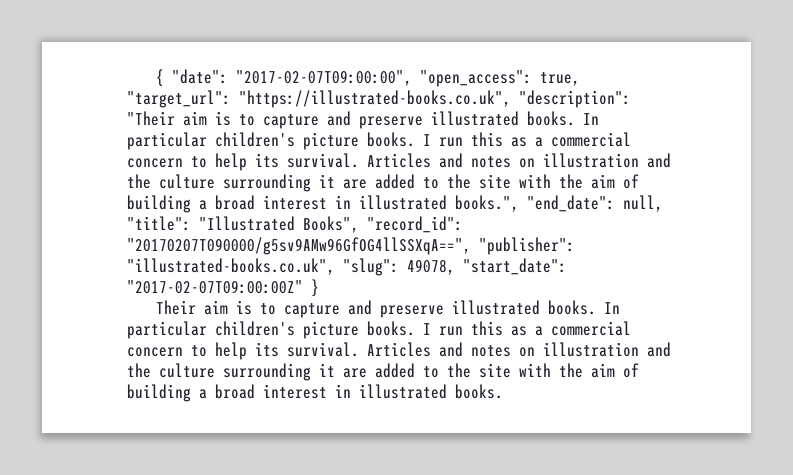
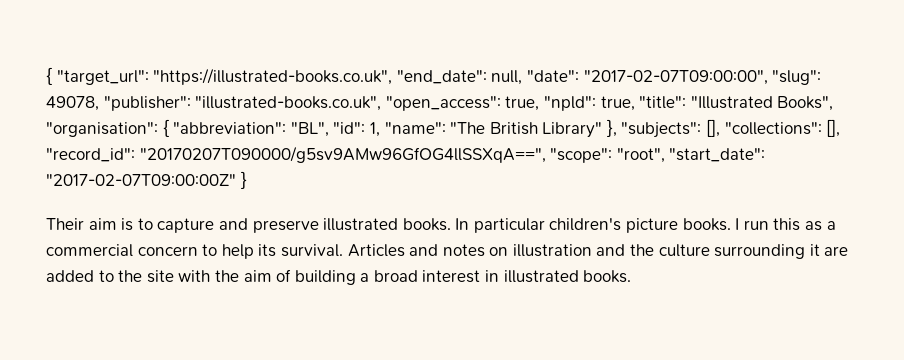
[155,69,580,87] [127,90,631,108] [127,111,599,129] [127,132,631,150] [127,153,671,171] [127,174,639,192] [127,195,663,213] [127,216,463,233] [127,237,575,255] [127,258,455,276] { "date": "2017-02-07T09:00:00", "open_access": true, "target_url": "https://illustrated-books.co.uk", "description": "Their aim is to capture and preserve illustrated books. In particular children's picture books. I run this as a commercial concern to help its survival. Articles and notes on illustration and the culture surrounding it are added to the site with the aim of building a broad interest in illustrated books.", "end_date": null, "title": "Illustrated Books", "record_id": "20170207T090000/g5sv9AMw96GfOG4llSSXqA==", "publisher": "illustrated-books.co.uk", "slug": 49078, -> [46,67,822,85] [46,96,834,111] [46,119,841,138] [46,146,665,163] { "target_url": "https://illustrated-books.co.uk", "end_date": null, "date": "2017-02-07T09:00:00", "slug": 49078, "publisher": "illustrated-books.co.uk", "open_access": true, "npld": true, "title": "Illustrated Books", "organisation": { "abbreviation": "BL", "id": 1, "name": "The British Library" }, "subjects": [], "collections": [], "record_id": "20170207T090000/g5sv9AMw96GfOG4llSSXqA==", "scope": "root",

